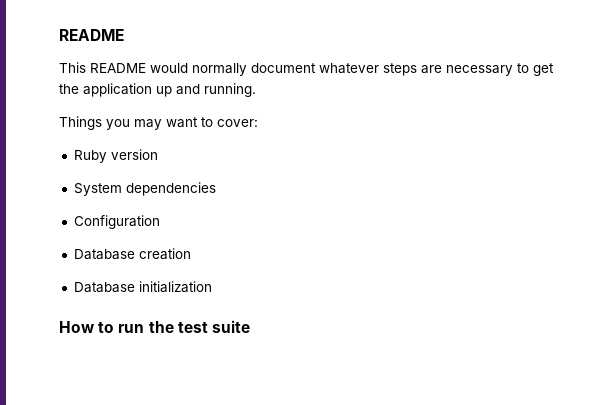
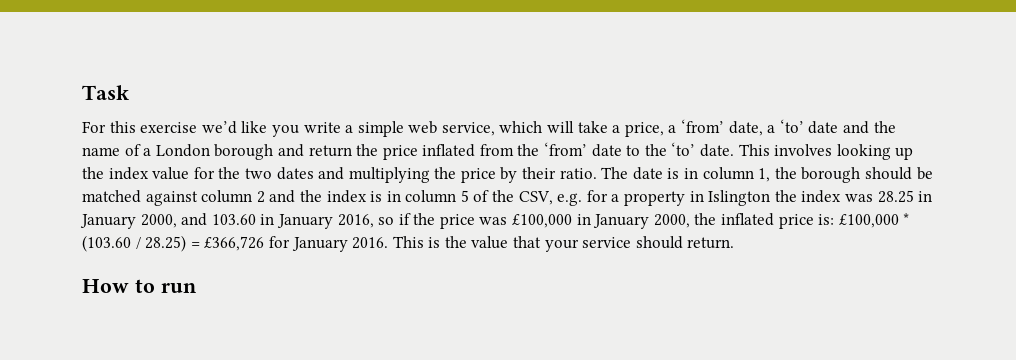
[59,29,124,41] [59,62,554,76] [59,83,256,97] [59,116,258,130] [73,149,158,163] [73,182,216,196] [73,215,160,229] [73,248,191,260] [73,281,212,293] README // This README would normally document whatever steps are necessary to get the application up and running. // Things you may want to cover: // Ruby version // System dependencies // Configuration // Database creation // Database initialization -> [82,85,129,100] [82,119,896,137] [82,142,914,160] [82,167,933,183] [82,190,933,206] [80,213,910,229] [82,235,735,252] Task // For this exercise we’d like you write a simple web service, which will take a price, a ‘from’ date, a ‘to’ date and the name of a London borough and return the price inflated from the ‘from’ date to the ‘to’ date. This involves looking up the index value for the two dates and multiplying the price by their ratio. The date is in column 1, the borough should be matched against column 2 and the index is in column 5 of the CSV, e.g. for a property in Islington the index was 28.25 in January 2000, and 103.60 in January 2016, so if the price was £100,000 in January 2000, the inflated price is: £100,000 * (103.60 / 28.25) = £366,726 for January 2016. This is the value that your service should return.
[148,320,250,333] the test suite -> (197, 288) none

